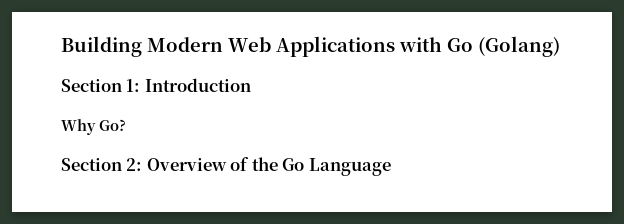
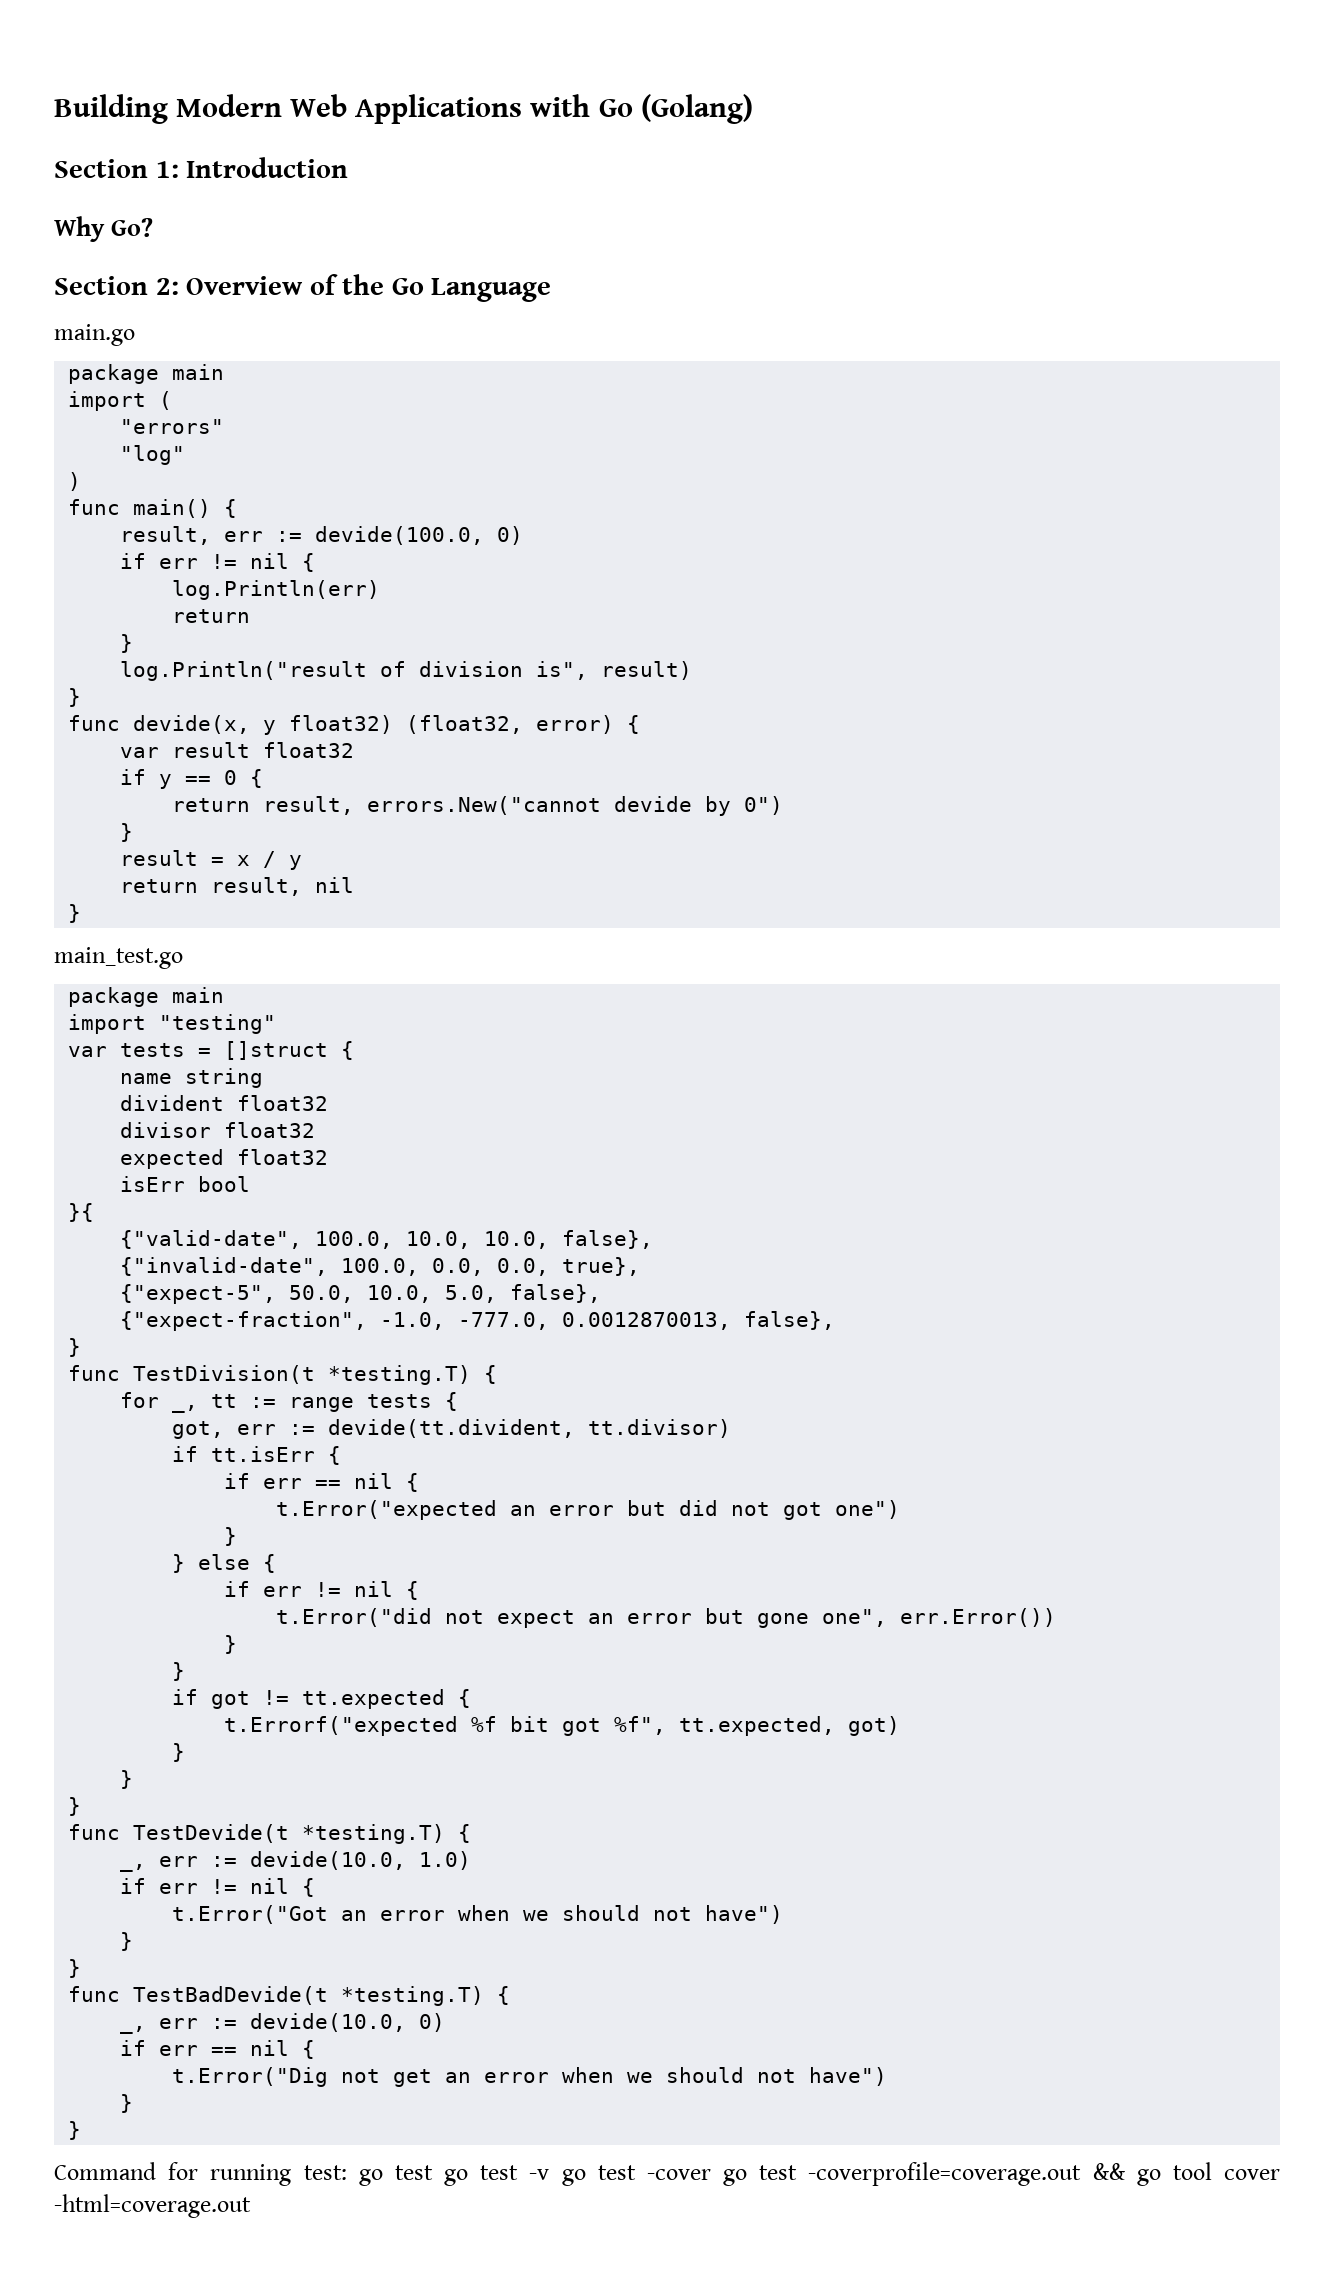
(391, 167) none -> [54,324,135,346] [68,364,225,384] [68,391,173,411] [120,419,225,434] [120,445,186,465] [68,472,82,491] [68,499,238,518] [120,526,524,545] [120,553,316,572] [172,580,381,600] [172,609,251,623] [120,634,134,653] [120,661,693,681] [68,688,82,707] [68,715,641,735] [120,742,355,758] [120,769,264,789] [172,796,784,816] [120,823,134,842] [120,850,303,870] [120,877,355,896] [68,904,82,923] [54,947,183,969] [68,987,225,1007] [68,1014,277,1034] [68,1041,355,1060] [120,1068,264,1088] [120,1095,329,1111] [120,1122,316,1138] [120,1149,329,1169] [120,1176,251,1192] [68,1203,95,1222] [120,1230,654,1249] [120,1257,641,1276] [120,1284,602,1304] [120,1311,836,1331] [68,1338,82,1357] [68,1365,498,1385] [120,1392,459,1413] [172,1419,732,1439] [172,1446,342,1465] [224,1473,420,1492] [276,1500,901,1520] [224,1527,238,1546] [172,1554,277,1573] [224,1581,420,1600] [276,1608,1057,1628] [224,1635,238,1654] [172,1662,186,1681] [172,1689,472,1709] [224,1716,901,1736] [172,1743,186,1762] [120,1770,134,1789] [68,1797,82,1816] [68,1824,472,1844] [120,1851,472,1872] [120,1878,316,1897] [172,1905,784,1924] [120,1932,134,1951] [68,1959,82,1978] [68,1986,511,2006] [120,2013,446,2034] [120,2040,316,2059] [172,2067,888,2087] [120,2094,134,2113] [68,2121,82,2140] [54,2162,1281,2186] [54,2194,251,2218] // main.go // package main // import ( // "errors" // "log" // ) // func main() { // result, err := devide(100.0, 0) // if err != nil { // log.Println(err) // return // } // log.Println("result of division is", result) // } // func devide(x, y float32) (float32, error) { // var result float32 // if y == 0 { // return result, errors.New("cannot devide by 0") // } // result = x / y // return result, nil // } // main_test.go // package main // import "testing" // var tests = []struct { // name string // divident float32 // divisor float32 // expected float32 // isErr bool // }{ // {"valid-date", 100.0, 10.0, 10.0, false}, // {"invalid-date", 100.0, 0.0, 0.0, true}, // {"expect-5", 50.0, 10.0, 5.0, false}, // {"expect-fraction", -1.0, -777.0, 0.0012870013, false}, // } // func TestDivision(t *testing.T) { // for _, tt := range tests { // got, err := devide(tt.divident, tt.divisor) // if tt.isErr { // if err == nil { // t.Error("expected an error but did not got one") // } // } else { // if err != nil { // t.Error("did not expect an error but gone one", err.Error()) // } // } // if got != tt.expected { // t.Errorf("expected %f bit got %f", tt.expected, got) // } // } // } // func TestDevide(t *testing.T) { // _, err := devide(10.0, 1.0) // if err != nil { // t.Error("Got an error when we should not have") // } // } // func TestBadDevide(t *testing.T) { // _, err := devide(10.0, 0) // if err == nil { // t.Error("Dig not get an error when we should not have") // } // } // Command for running test: go test go test -v go test -cover go test -coverprofile=coverage.out && go tool cover -html=coverage.out

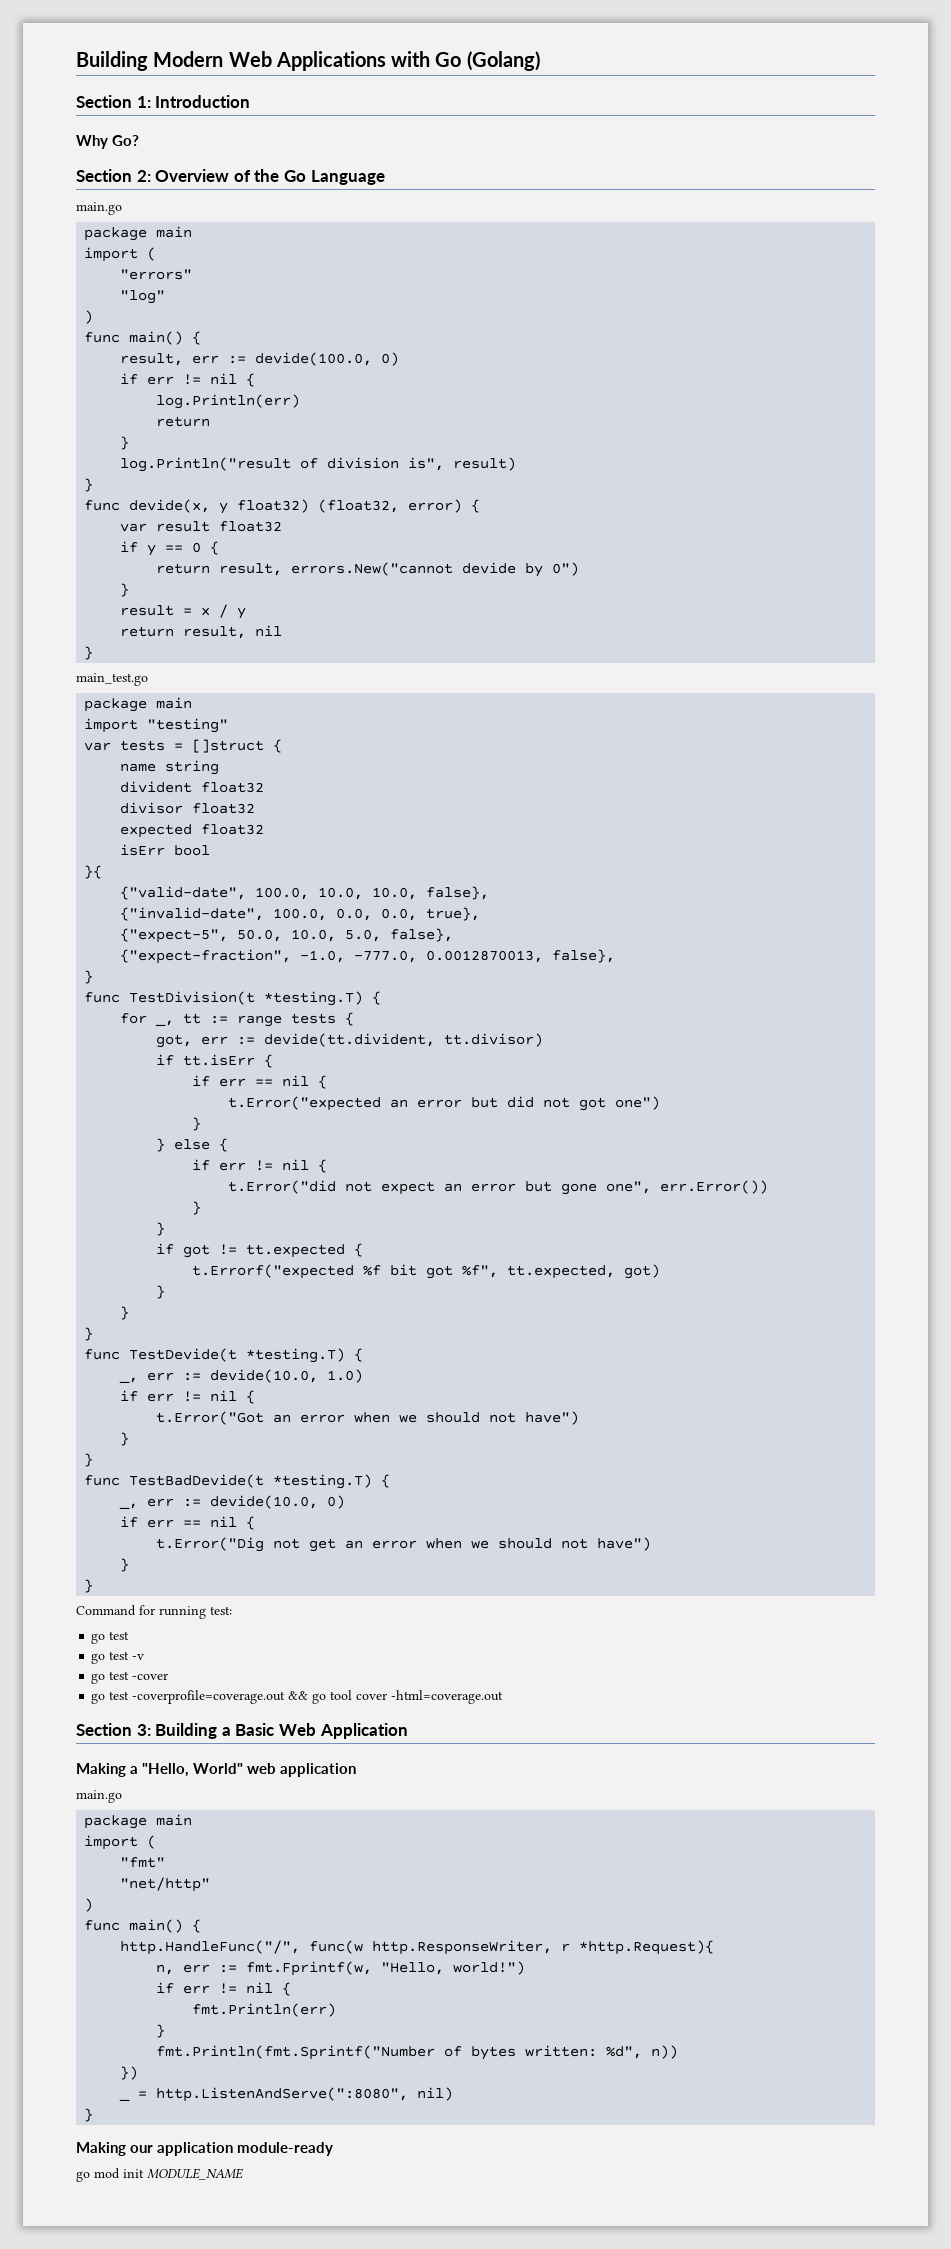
[358,2165,433,2186] go test -> [91,1631,130,1644] // go test //
(550, 2174) none -> (145, 1657) //
(711, 2174) none -> (169, 1676) //
(251, 2206) none -> [76,1723,408,1739] [76,1763,356,1777] [76,1790,122,1803] [84,1814,193,1829] [84,1835,157,1850] [120,1857,166,1868] [120,1877,211,1892] [84,1898,94,1912] [84,1919,202,1933] [120,1940,715,1955] [156,1961,526,1976] [156,1982,292,1996] [192,2003,337,2017] [156,2024,166,2038] [156,2045,679,2060] [120,2066,139,2080] [119,2098,131,2101] [138,2087,454,2102] [84,2108,94,2122] [76,2142,333,2156] [76,2168,243,2182] // Section 3: Building a Basic Web Application // Making a "Hello, World" web application // main.go // package main // import ( // "fmt" // "net/http" // ) // func main() { // http.HandleFunc("/", func(w http.ResponseWriter, r *http.Request){ // n, err := fmt.Fprintf(w, "Hello, world!") // if err != nil { // fmt.Println(err) // } // fmt.Println(fmt.Sprintf("Number of bytes written: %d", n)) // }) // _ = http.ListenAndServe(":8080", nil) // } // Making our application module-ready // go mod init MODULE_NAME

